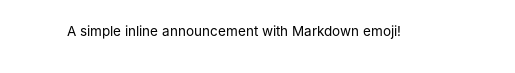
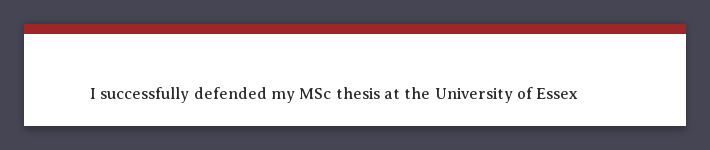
[67,25,401,39] A simple inline announcement with Markdown emoji! -> [90,87,579,103] I successfully defended my MSc thesis at the University of Essex

